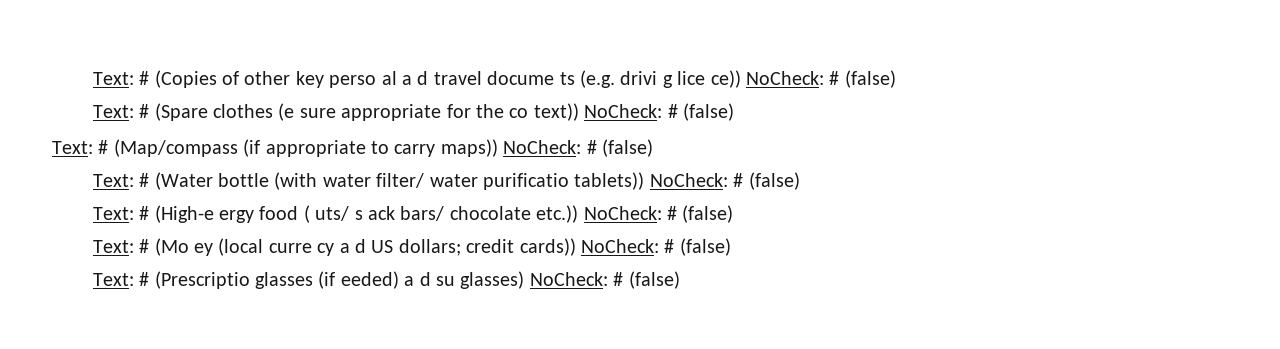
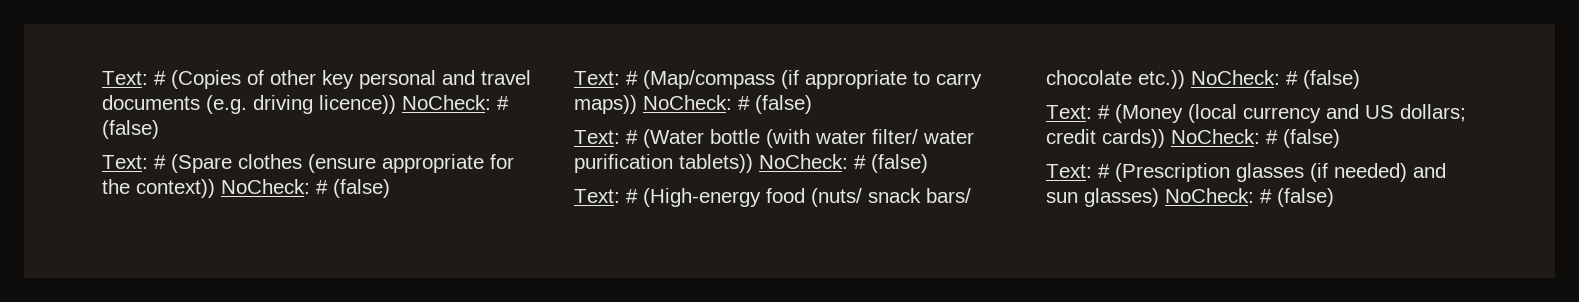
[329,70,741,88] perso al a d travel docume ts (e.g. drivi g lice ce)) -> [359,70,531,89] [102,95,396,114] personal and travel documents (e.g. driving licence))
[278,103,336,121] (e sure -> [308,154,376,173] (ensure
[509,103,579,121] co text)) -> [136,179,215,198] context))
[482,173,569,190] purificatio -> [574,154,673,173] purification
[154,205,395,223] (High-e ergy food ( uts/ s ack -> [643,188,921,207] (High-energy food (nuts/ snack
[154,238,366,256] (Mo ey (local curre cy a d -> [1115,104,1359,123] (Money (local currency and
[154,271,250,289] (Prescriptio -> [1115,163,1230,182] (Prescription
[340,271,455,289] eeded) a d su -> [1334,163,1446,182] [1046,192,1078,203] needed) and sun

